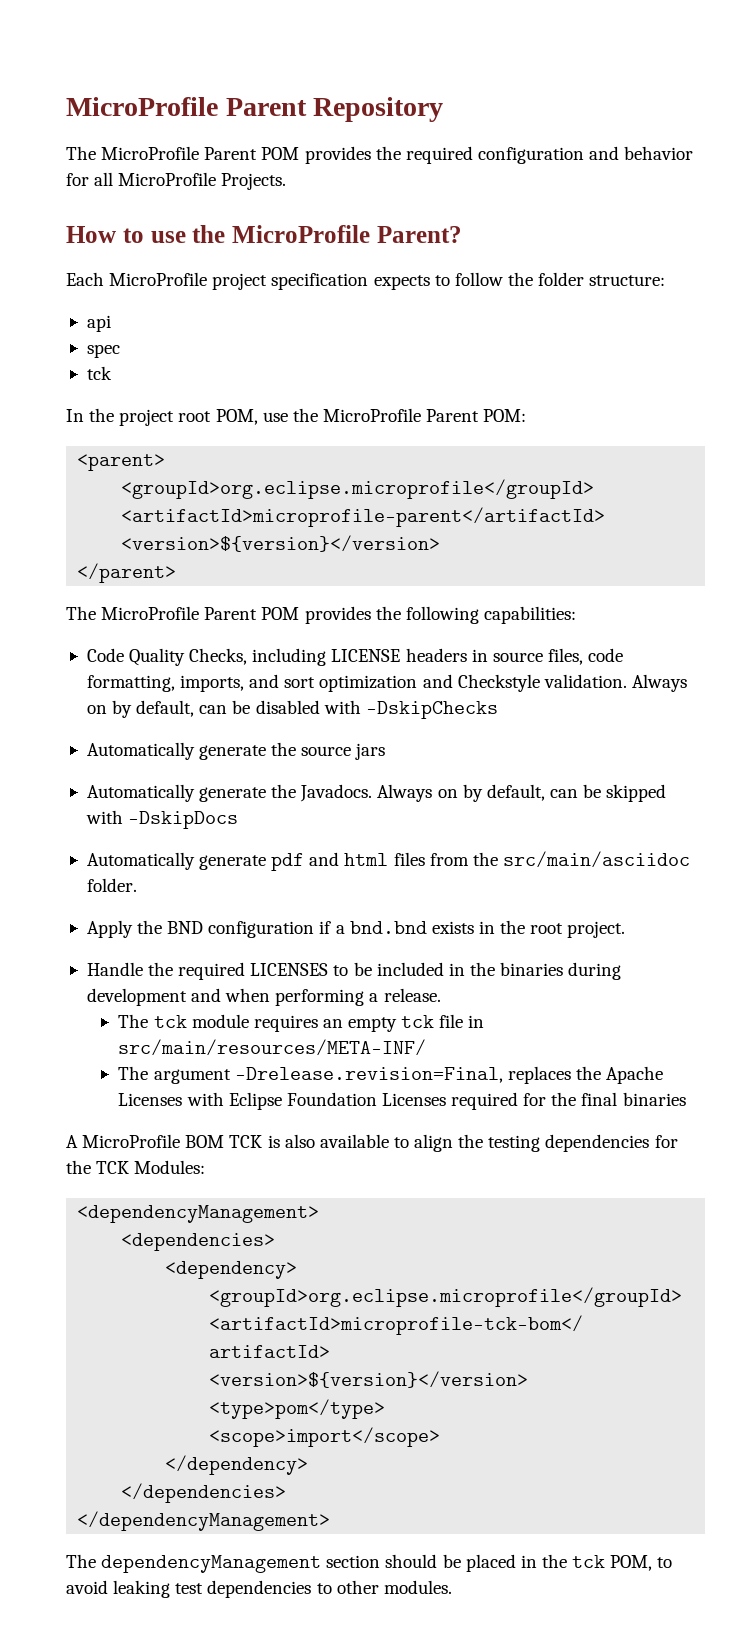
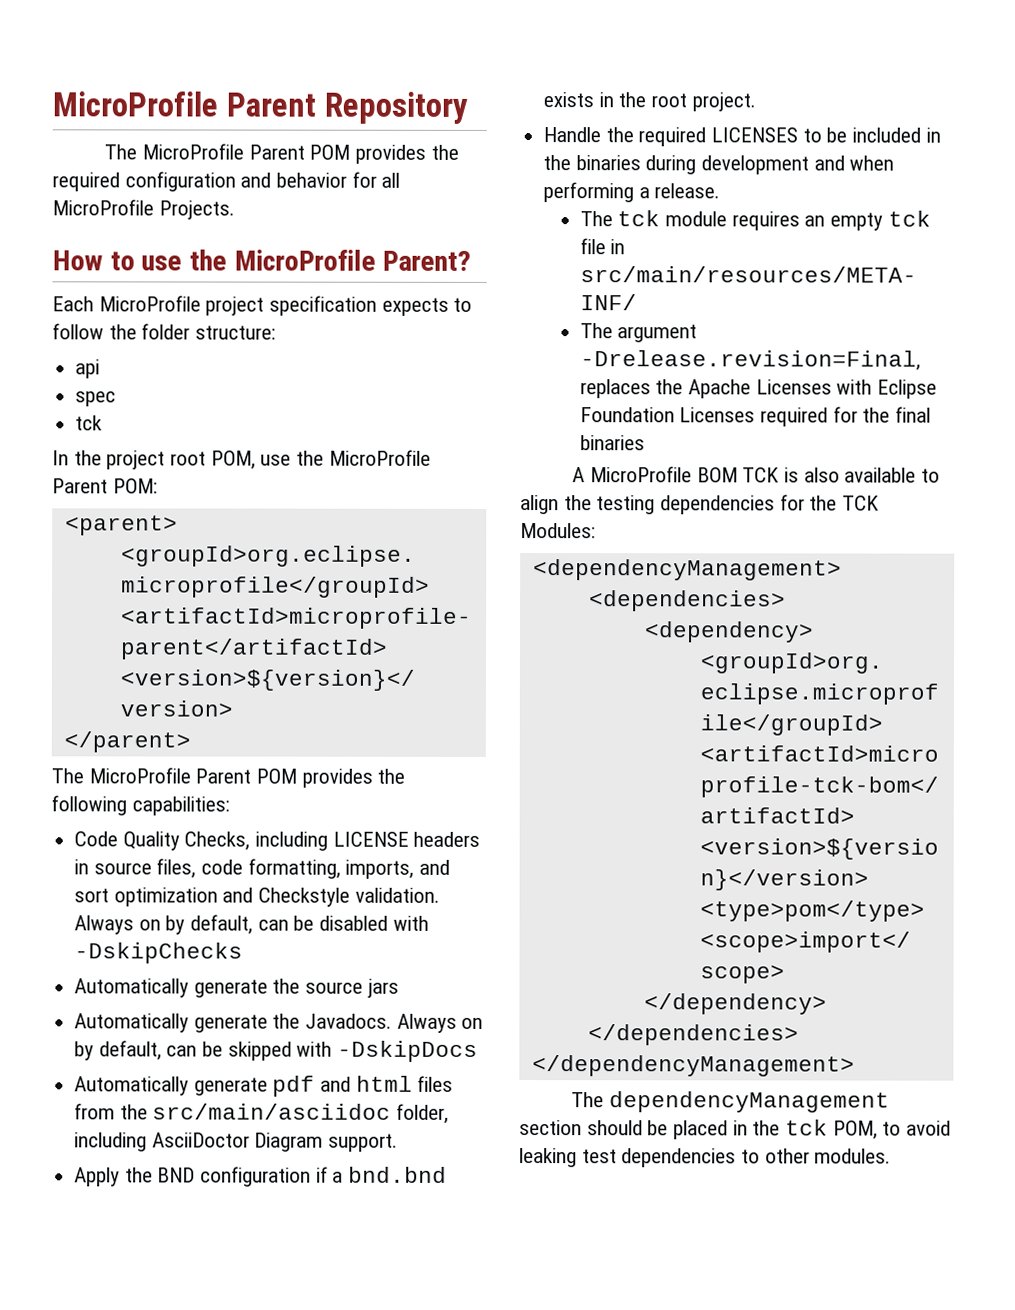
[86,878,137,892] folder. -> [396,1103,450,1124] [74,1132,399,1152] folder, including AsciiDoctor Diagram support.

